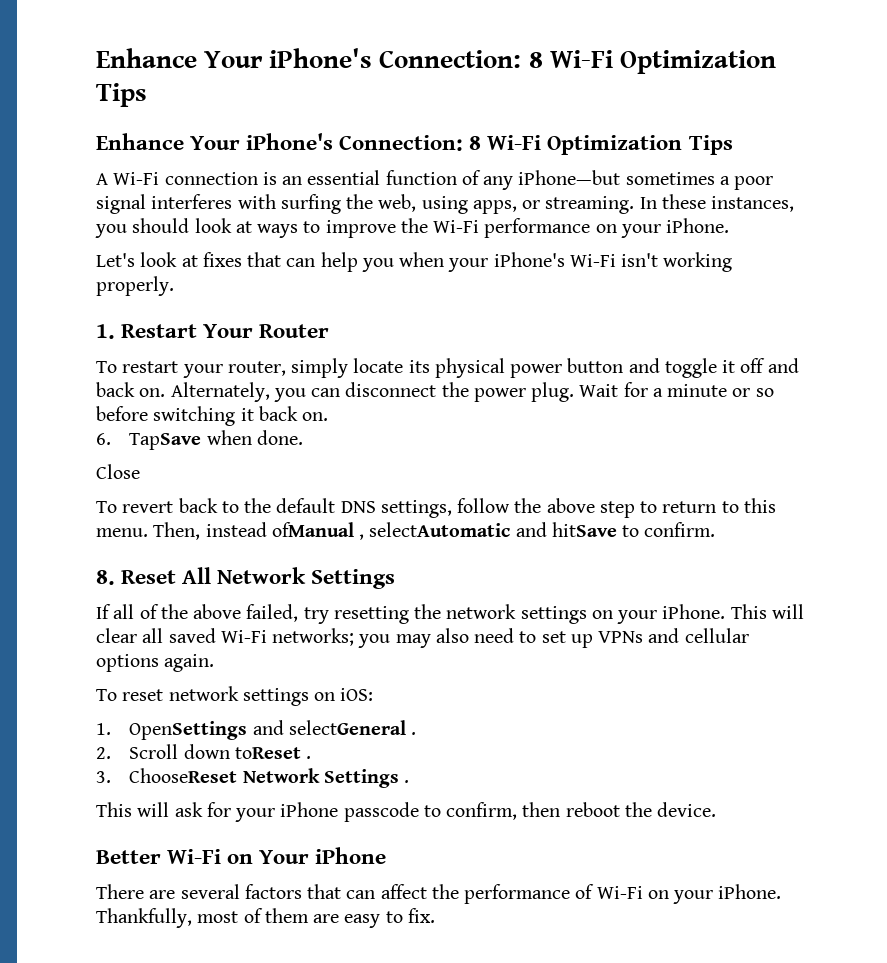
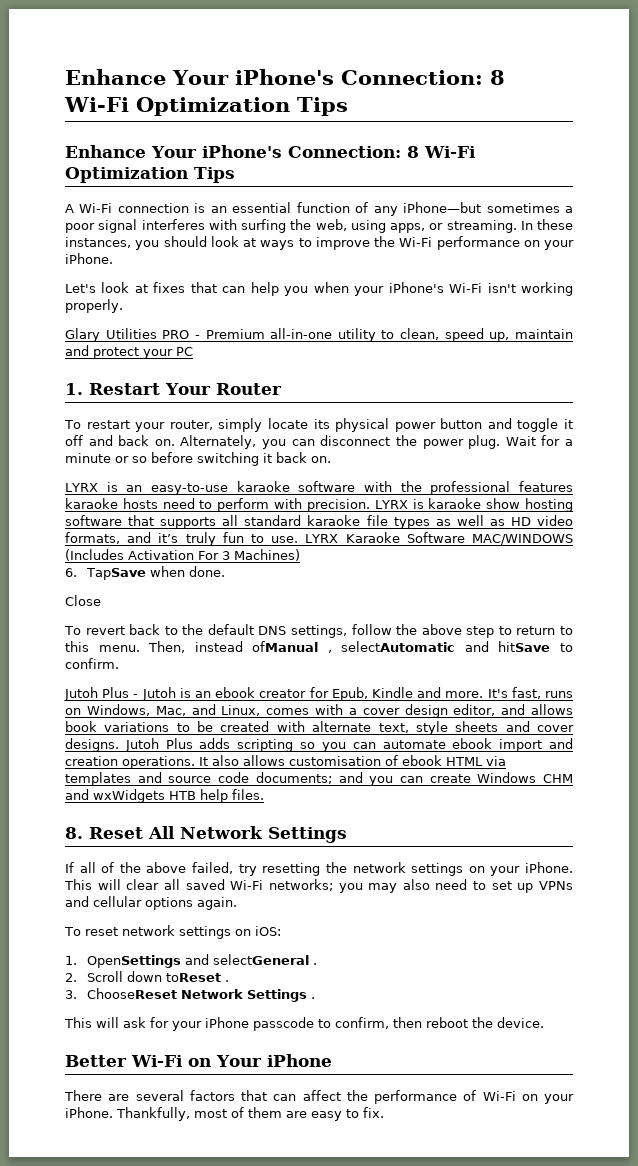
(174, 286) none -> [65,328,573,342] [65,345,193,359] // Glary Utilities PRO - Premium all-in-one utility to clean, speed up, maintain and protect your PC
(329, 416) none -> [65,481,573,495] [65,498,573,512] [65,515,573,529] [65,532,573,546] [65,549,300,561] // LYRX is an easy-to-use karaoke software with the professional features karaoke hosts need to perform with precision. LYRX is karaoke show hosting software that supports all standard karaoke file types as well as HD video formats, and it’s truly fun to use. LYRX Karaoke Software MAC/WINDOWS (Includes Activation For 3 Machines)
(716, 529) none -> [64,687,573,701] [65,704,573,718] [65,721,575,735] [65,738,573,752] [65,755,506,769] [65,772,573,786] [65,789,264,803] // Jutoh Plus - Jutoh is an ebook creator for Epub, Kindle and more. It's fast, runs on Windows, Mac, and Linux, comes with a cover design editor, and allows book variations to be created with alternate text, style sheets and cover designs. Jutoh Plus adds scripting so you can automate ebook import and creation operations. It also allows customisation of ebook HTML via templates and source code documents; and you can create Windows CHM and wxWidgets HTB help files.

